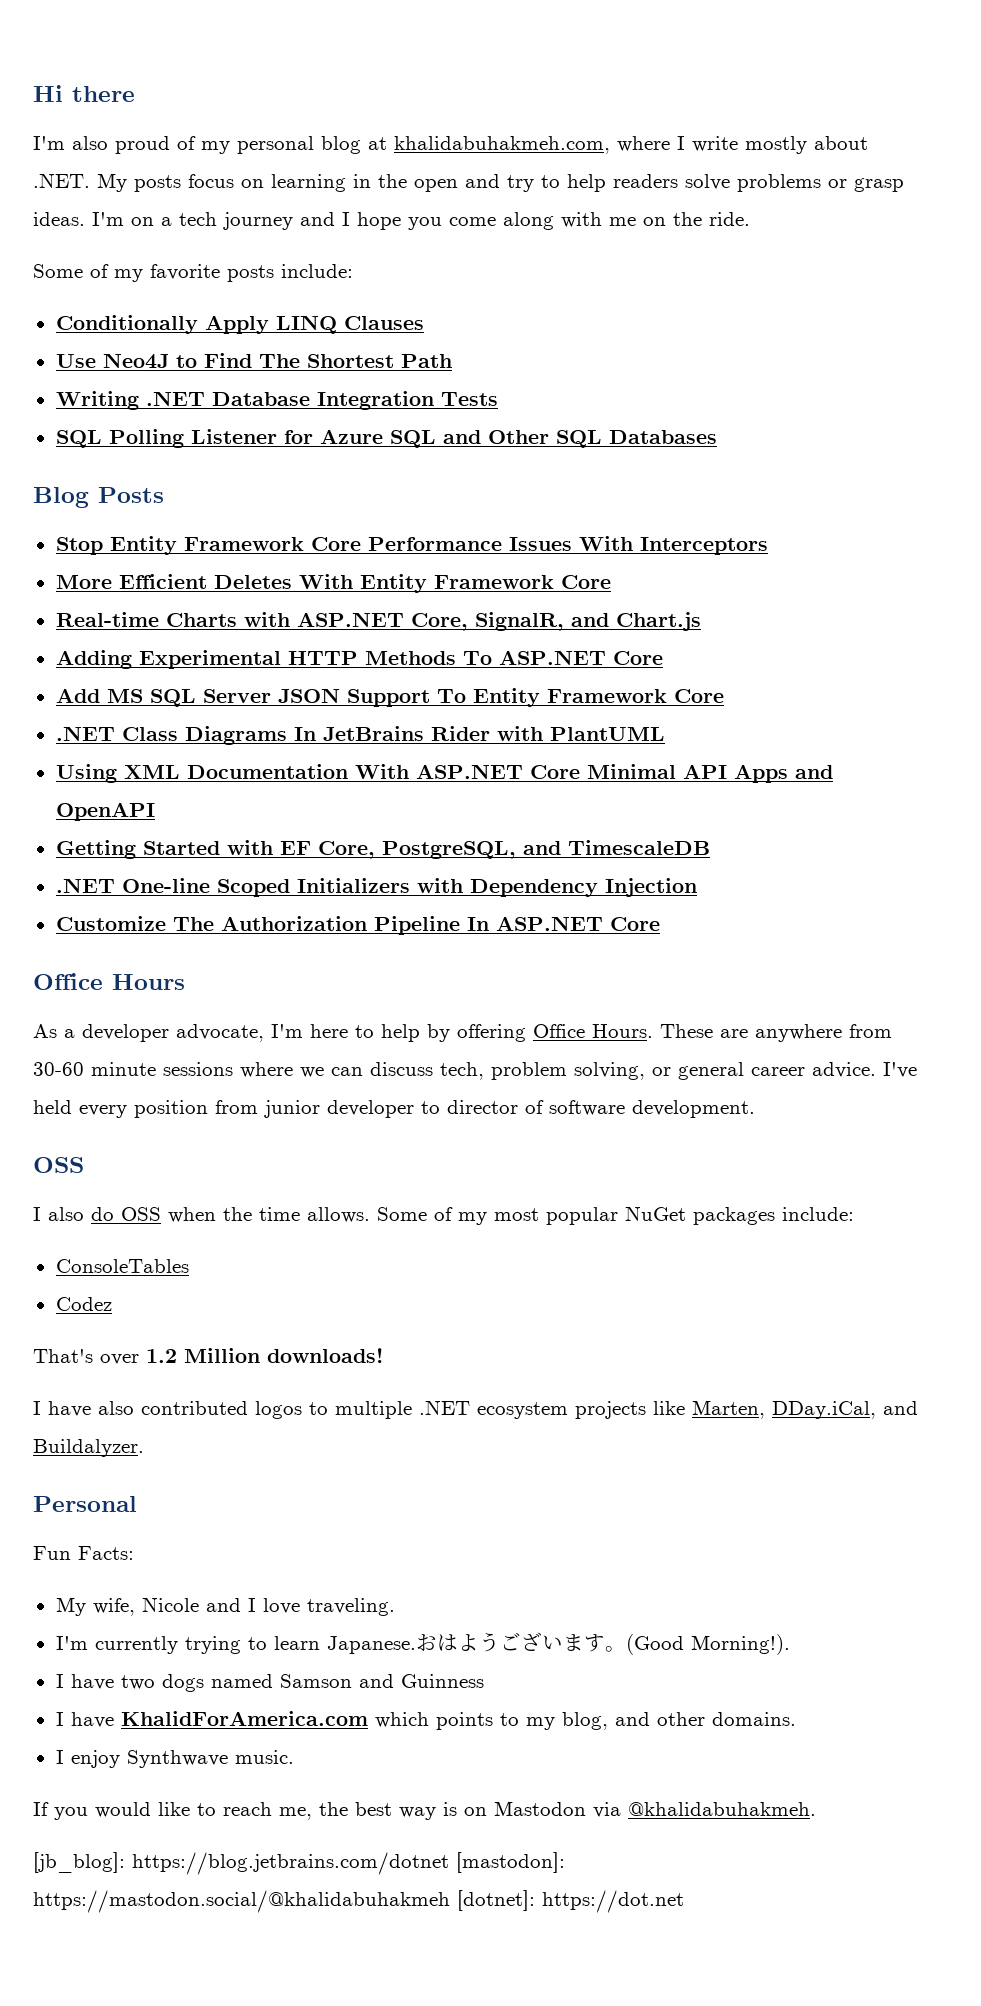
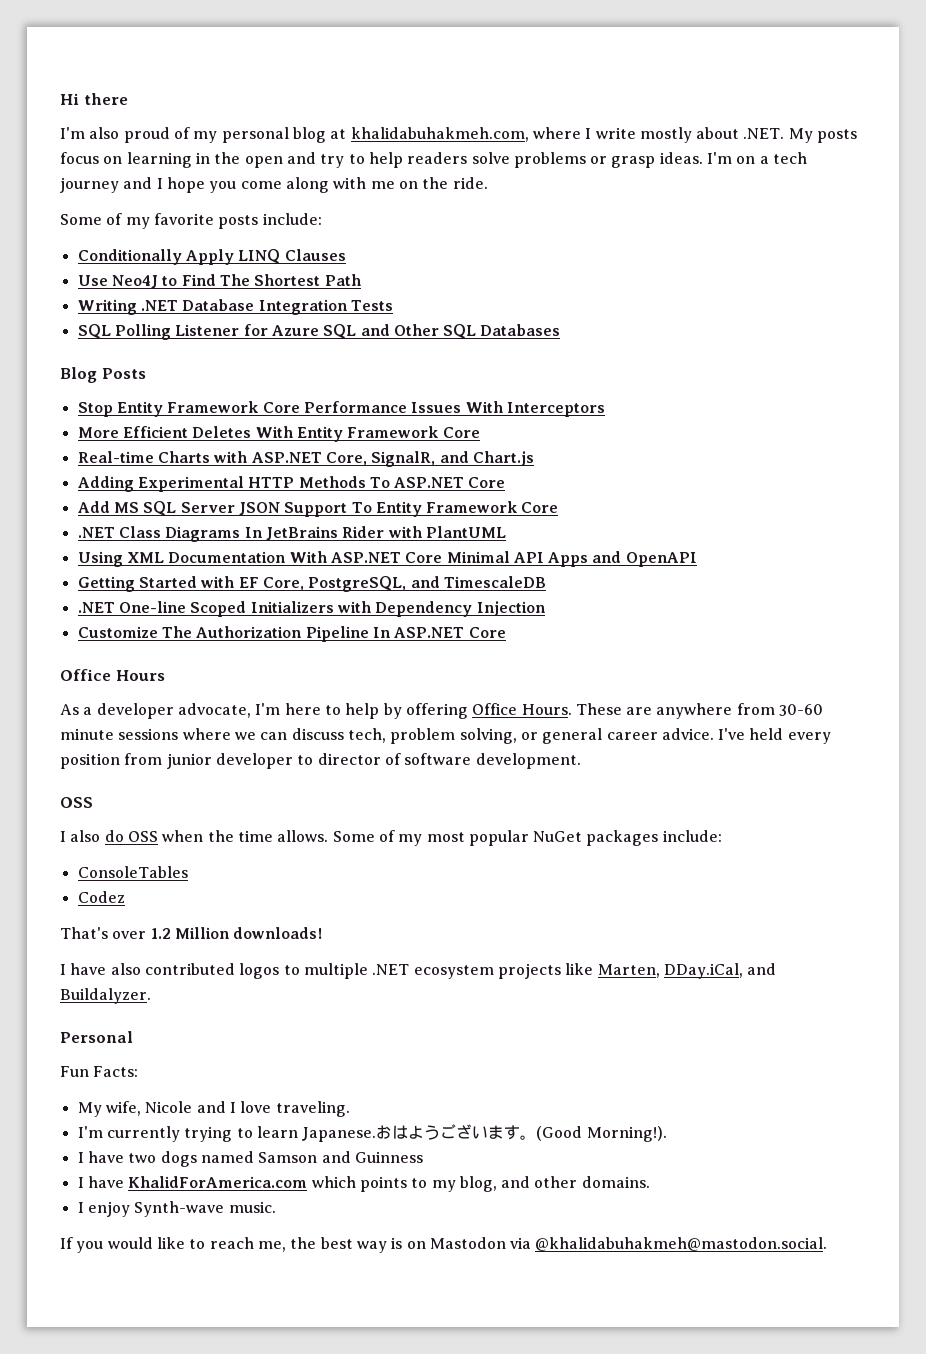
[126,1750,228,1768] Synthwave -> [134,1201,225,1217] Synth-wave
[628,1802,816,1816] [33,1852,565,1875] [33,1890,684,1913] @khalidabuhakmeh. // [jb_blog]: https://blog.jetbrains.com/dotnet [mastodon]: https://mastodon.social/@khalidabuhakmeh [dotnet]: https://dot.net -> [535,1237,828,1251] @khalidabuhakmeh@mastodon.social.

